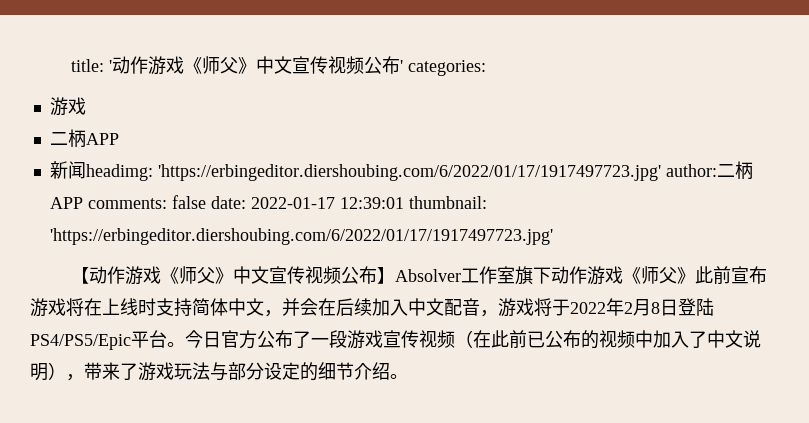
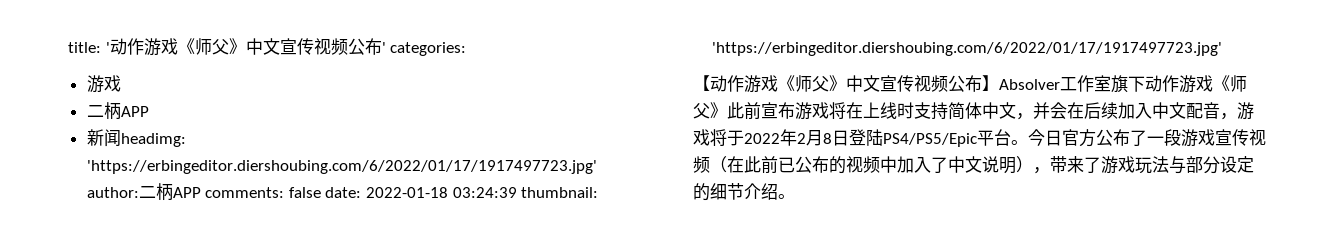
[250,197,404,209] 2022-01-17 12:39:01 -> [366,187,517,198] 2022-01-18 03:24:39

